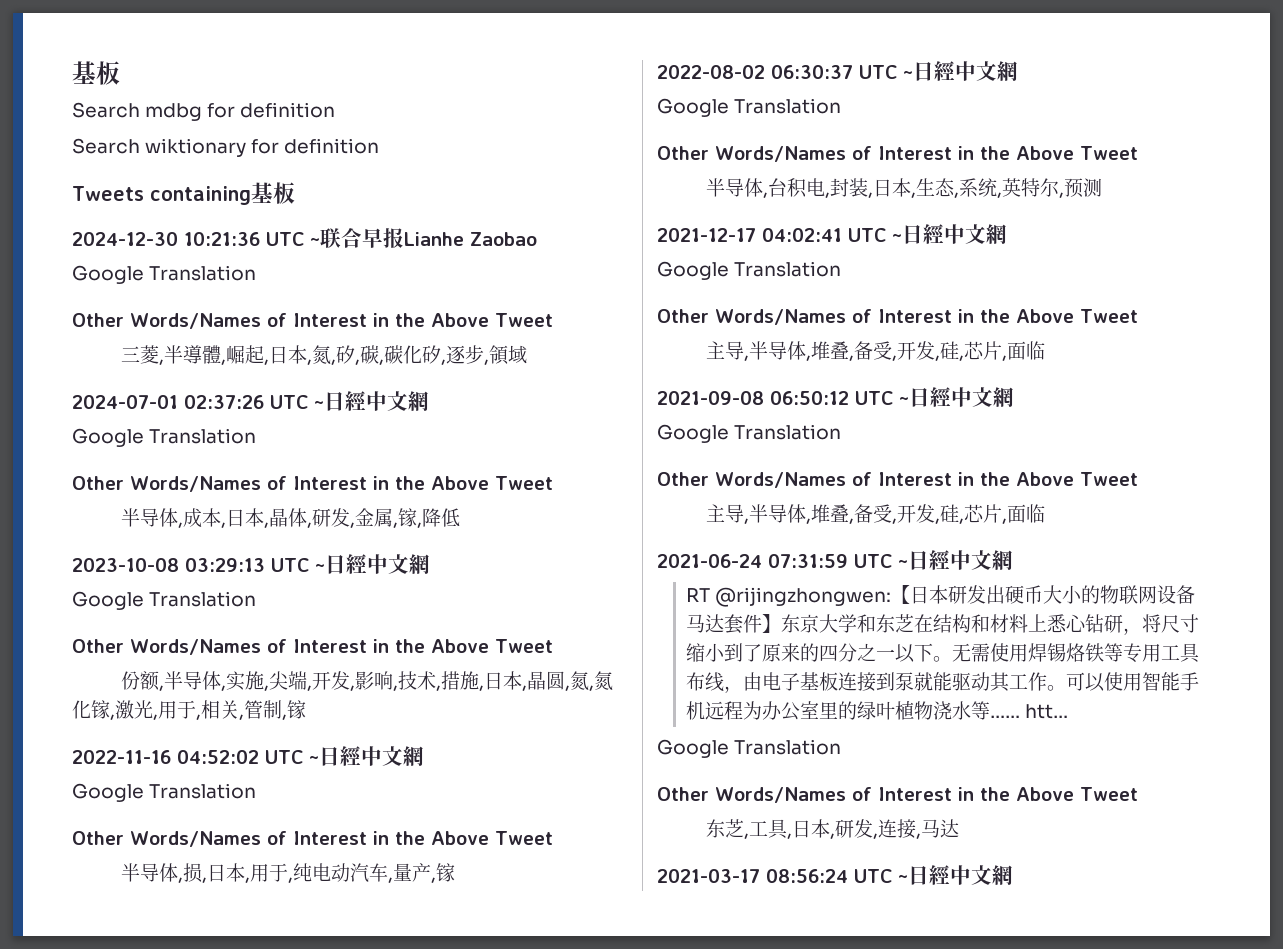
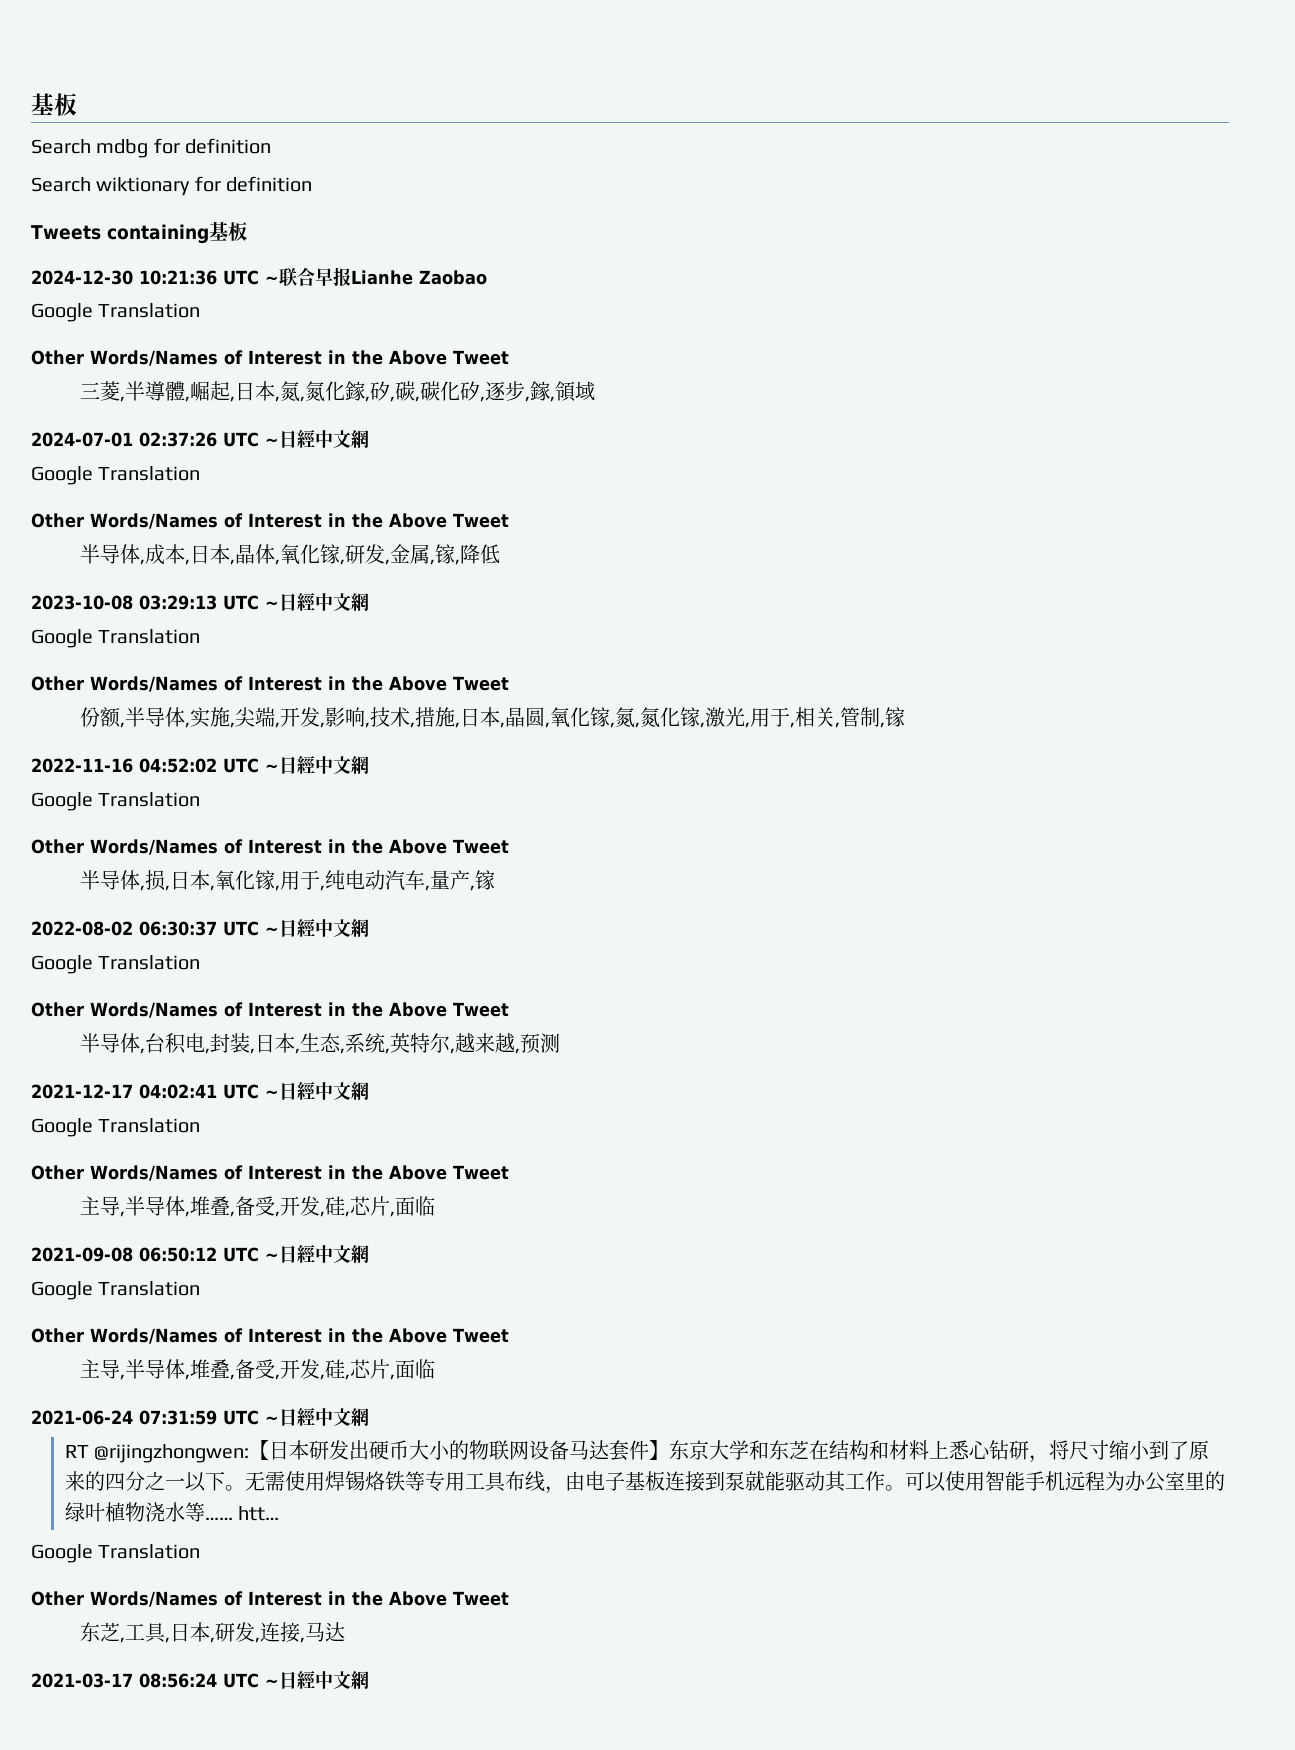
(336, 362) none -> [305,381,371,402] 氮化鎵,
(489, 362) none -> [530,381,556,402] 鎵,
(312, 525) none -> [280,544,346,565] 氧化镓,
(570, 688) none -> [550,707,616,728] 氧化镓,
(250, 880) none -> [215,870,281,891] 氧化镓,
(1064, 195) none -> [455,1033,521,1054] 越来越,

